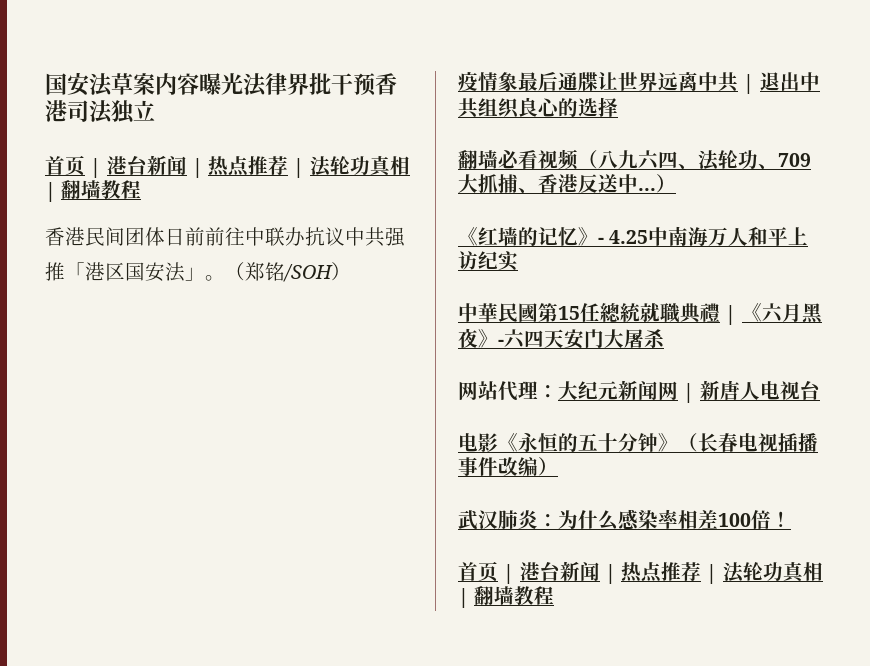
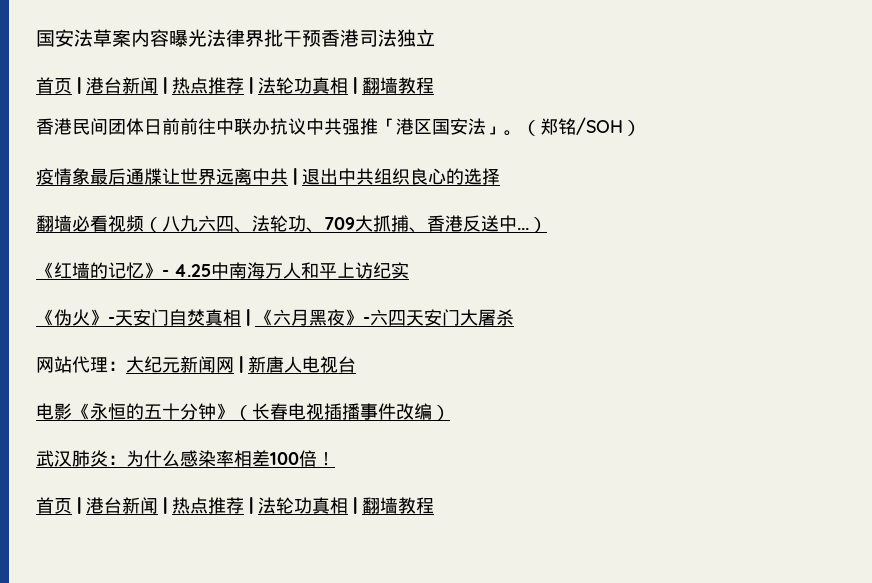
[458,303,720,324] 中華民國第15任總統就職典禮 -> [36,309,241,326] 《伪火》-天安门自焚真相

